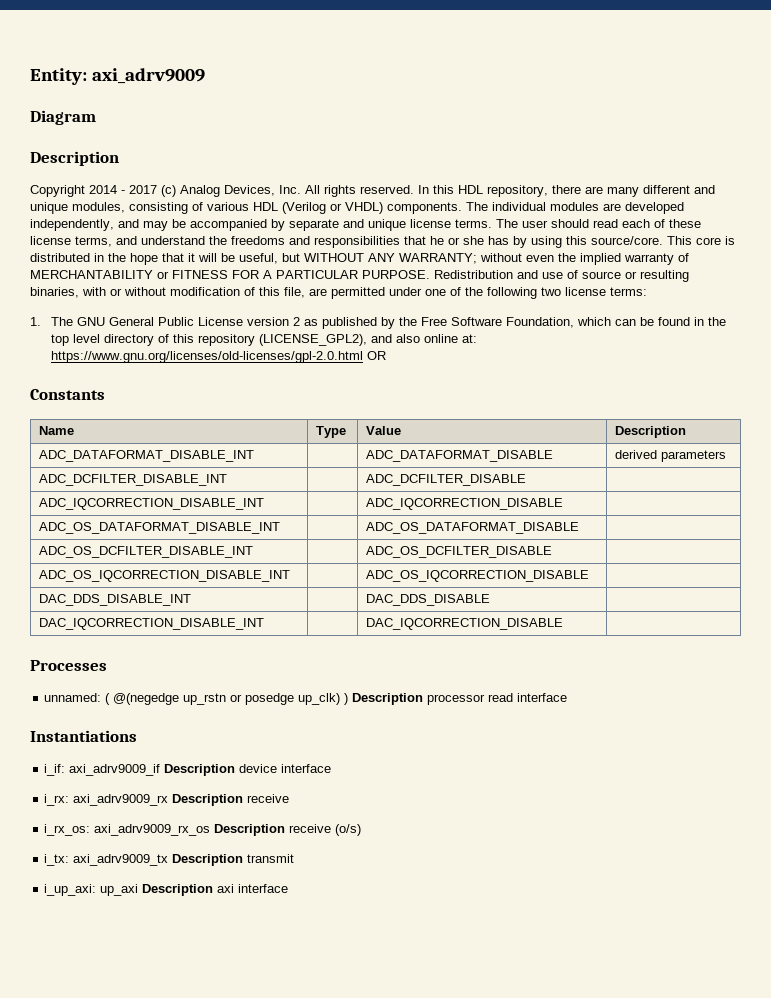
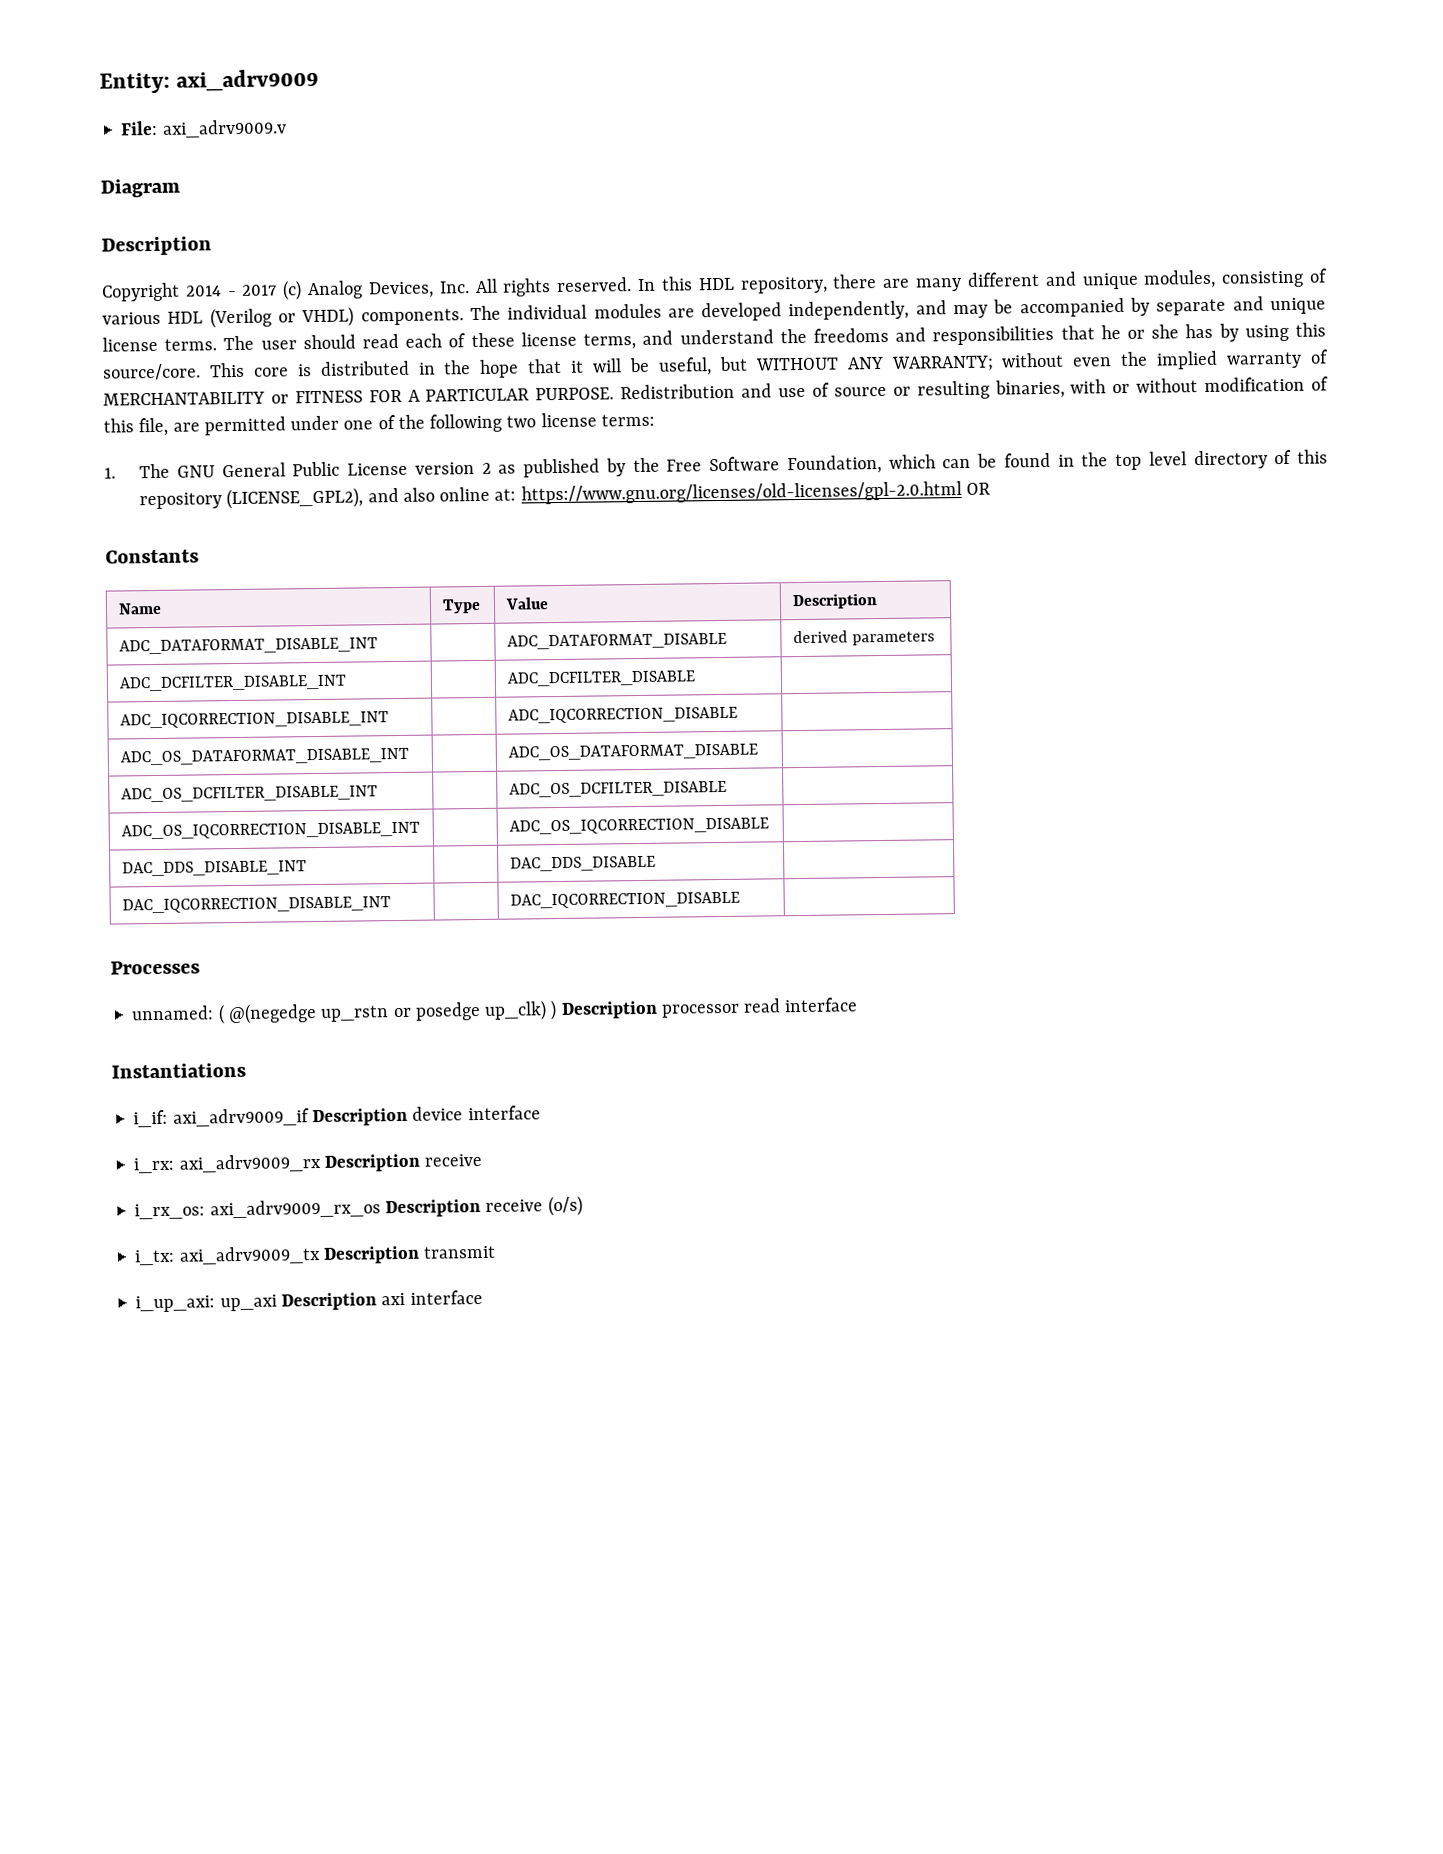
(205, 76) none -> [120,119,287,138] // File: axi_adrv9009.v

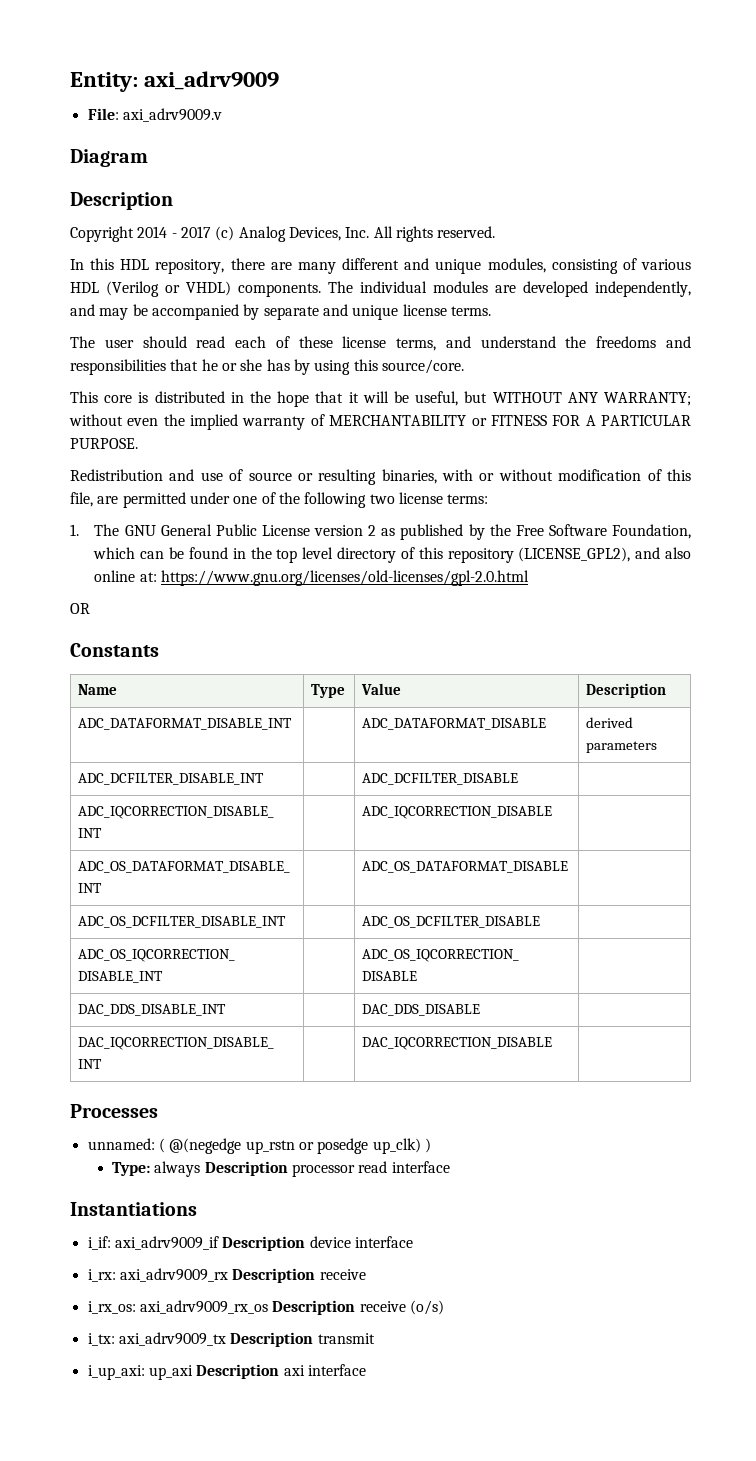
(633, 284) none -> (496, 232) //
(218, 344) none -> (491, 311) //
(201, 372) none -> (464, 366) //
(615, 394) none -> (138, 443) //
(962, 492) none -> (530, 578) //
(558, 1010) none -> [112,1161,201,1177] // Type: always

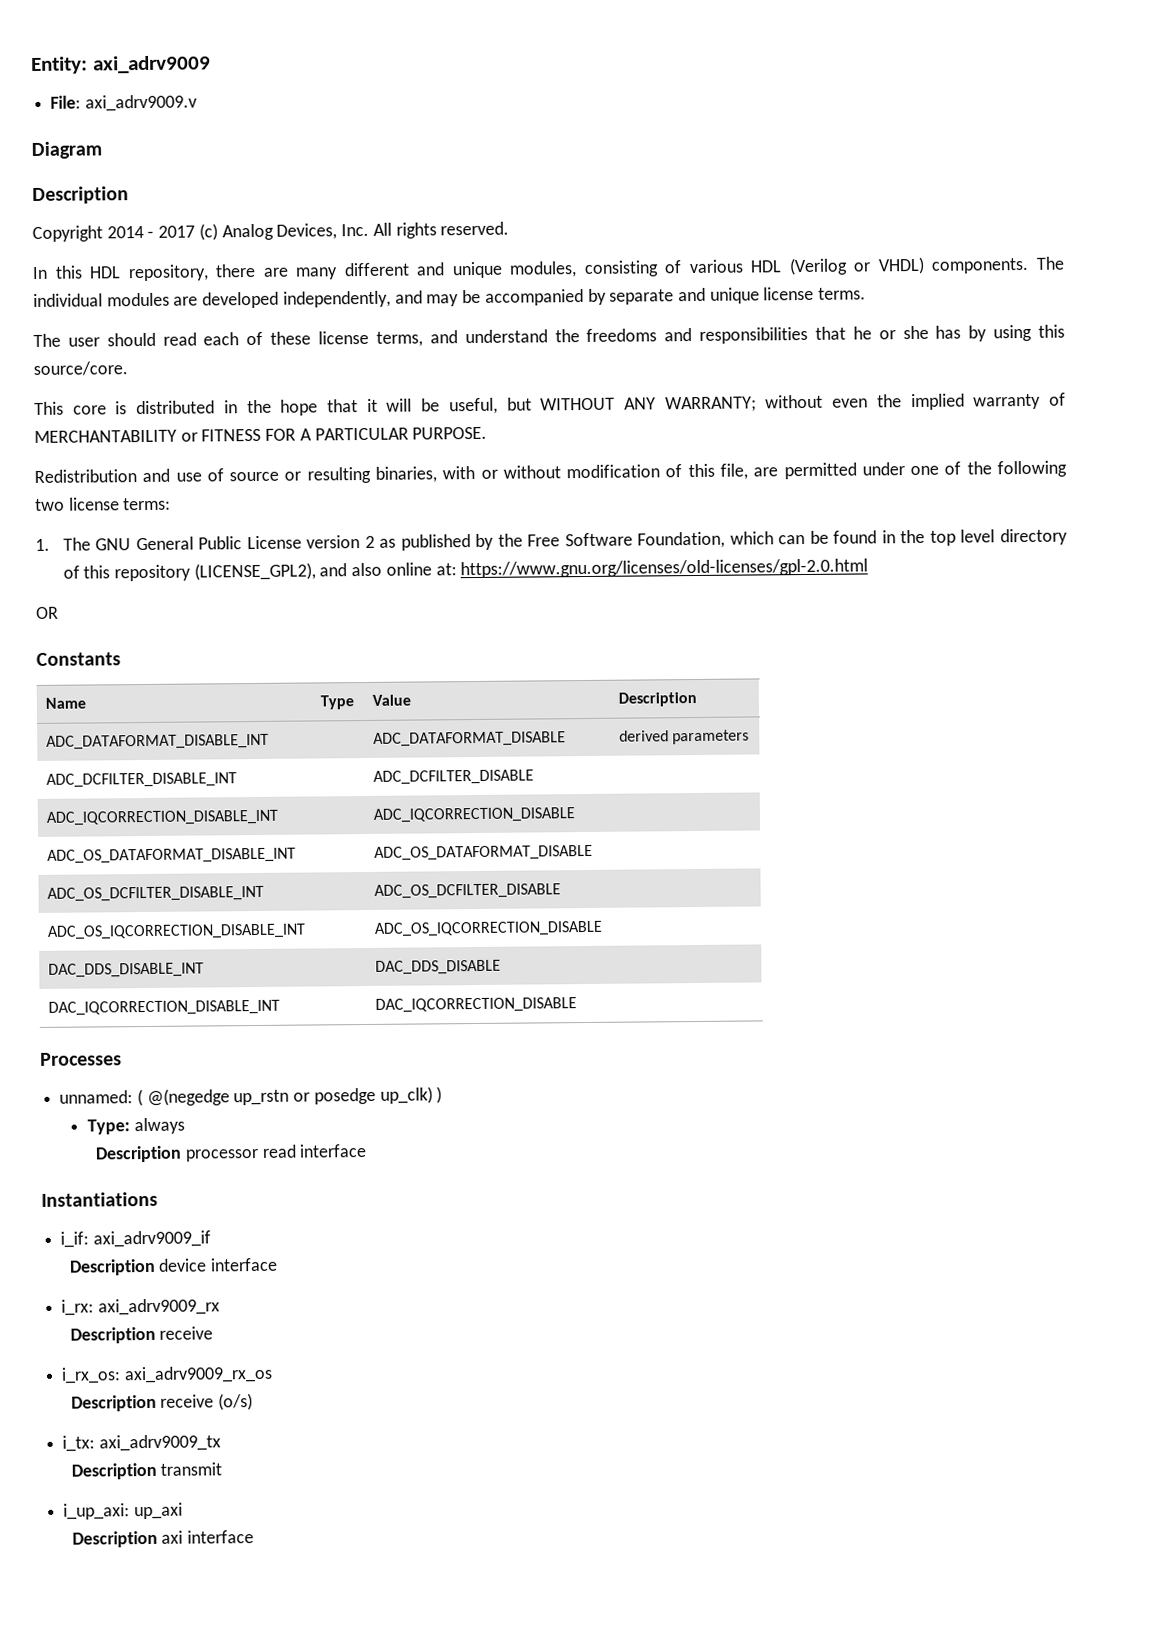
(201, 1169) none -> (185, 1126) //
(219, 1243) none -> (211, 1239) //
(228, 1275) none -> (220, 1307) //
(268, 1307) none -> (273, 1374) //
(226, 1339) none -> (221, 1443) //
(193, 1372) none -> (183, 1511) //

